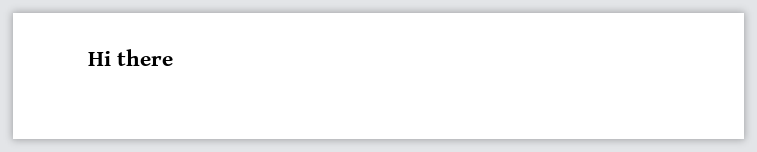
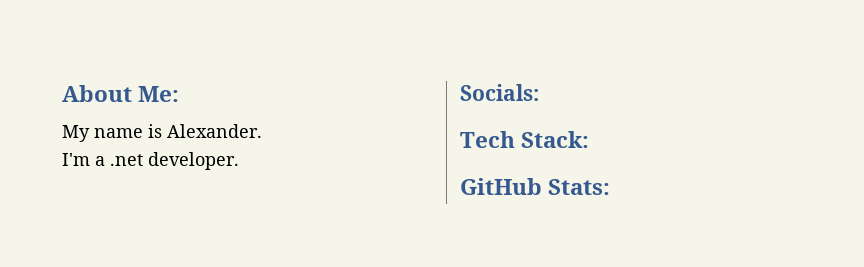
[88,49,174,66] Hi there -> [62,85,180,102] [62,124,262,142] [62,152,239,170] [460,84,539,101] [460,131,590,148] [460,178,611,195] About Me: // My name is Alexander. // I'm a .net developer. // Socials: // Tech Stack: // GitHub Stats:

